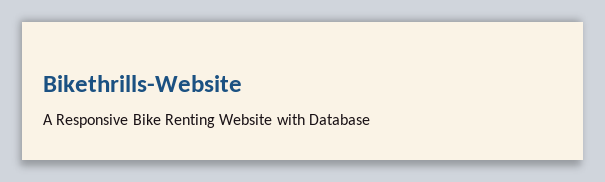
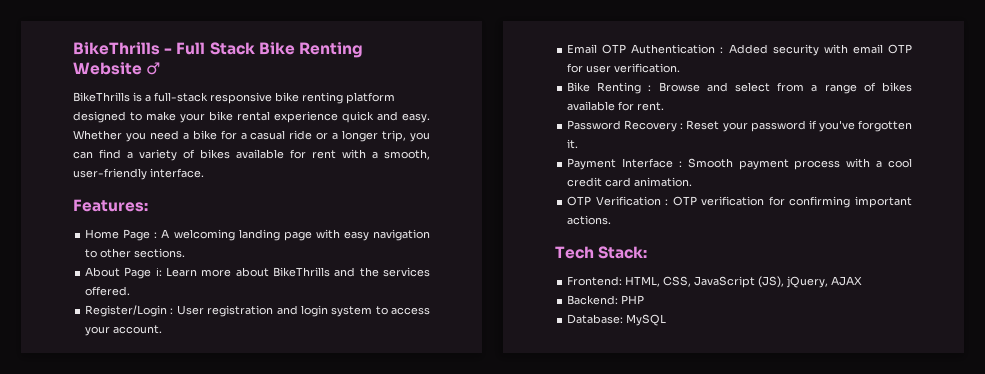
[43,75,242,92] [43,114,370,128] Bikethrills-Website // A Responsive Bike Renting Website with Database -> [73,42,363,58] [73,62,161,75] [73,92,395,104] [73,111,430,123] [73,130,430,142] [73,149,430,161] [73,168,204,180] [73,199,148,212] [85,229,430,241] [85,248,186,258] [85,267,430,279] [85,286,131,296] [85,305,431,317] [85,325,163,336] [567,44,912,56] [567,63,681,73] [567,82,912,94] [567,101,665,111] [567,120,912,132] [567,139,579,149] [567,158,912,170] [567,177,693,187] [567,196,912,208] [567,215,612,225] [555,246,648,259] [567,276,863,288] [567,295,645,305] [567,314,667,326] BikeThrills - Full Stack Bike Renting Website ♂ // BikeThrills is a full-stack responsive bike renting platform designed to make your bike rental experience quick and easy. Whether you need a bike for a casual ride or a longer trip, you can find a variety of bikes available for rent with a smooth, user-friendly interface. // Features: // Home Page : A welcoming landing page with easy navigation to other sections. // About Page ℹ: Learn more about BikeThrills and the services offered. // Register/Login : User registration and login system to access your account. // Email OTP Authentication : Added security with email OTP for user verification. // Bike Renting : Browse and select from a range of bikes available for rent. // Password Recovery : Reset your password if you've forgotten it. // Payment Interface : Smooth payment process with a cool credit card animation. // OTP Verification : OTP verification for confirming important actions. // Tech Stack: // Frontend: HTML, CSS, JavaScript (JS), jQuery, AJAX // Backend: PHP // Database: MySQL

